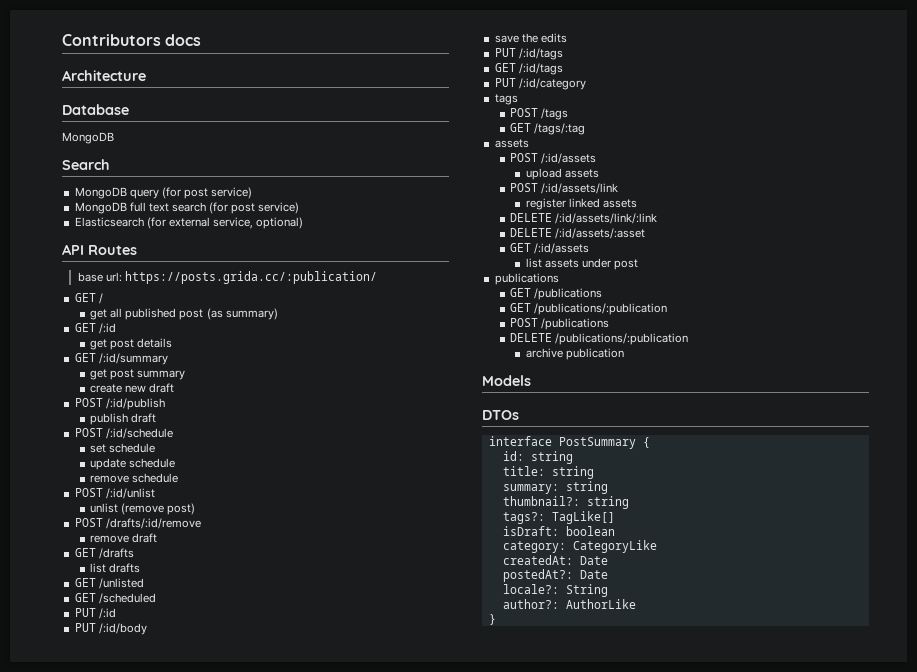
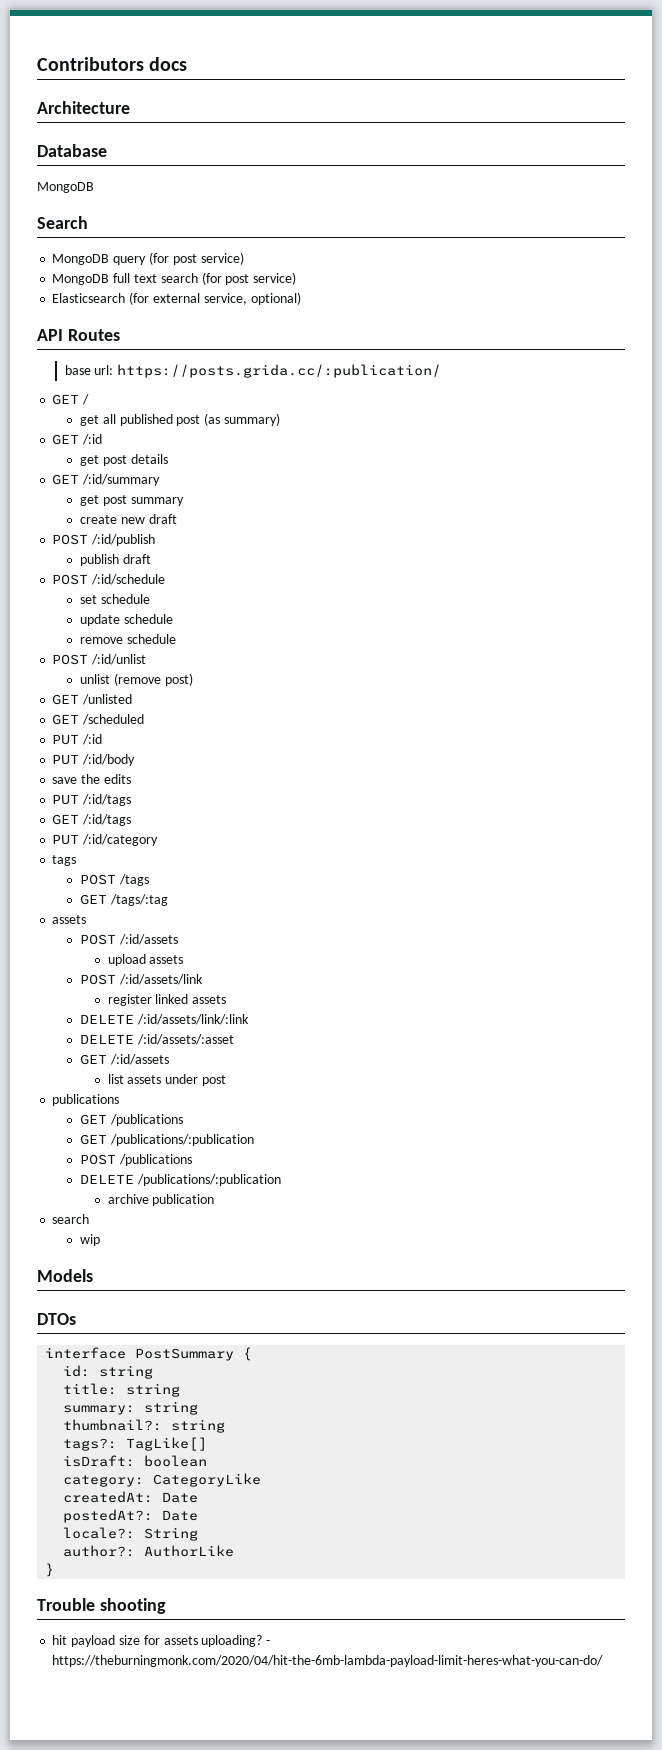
[74,518,201,529] [90,533,158,543] [74,548,134,559] [90,563,141,573] // POST /drafts/:id/remove // remove draft // GET /drafts // list drafts -> (193, 679) none
(624, 354) none -> [52,1214,90,1224] [79,1234,100,1246] // search // wip
(496, 619) none -> [37,1598,166,1614] [52,1635,271,1647] [52,1655,604,1667] // Trouble shooting // hit payload size for assets uploading? - https://theburningmonk.com/2020/04/hit-the-6mb-lambda-payload-limit-heres-what-you-can-do/

